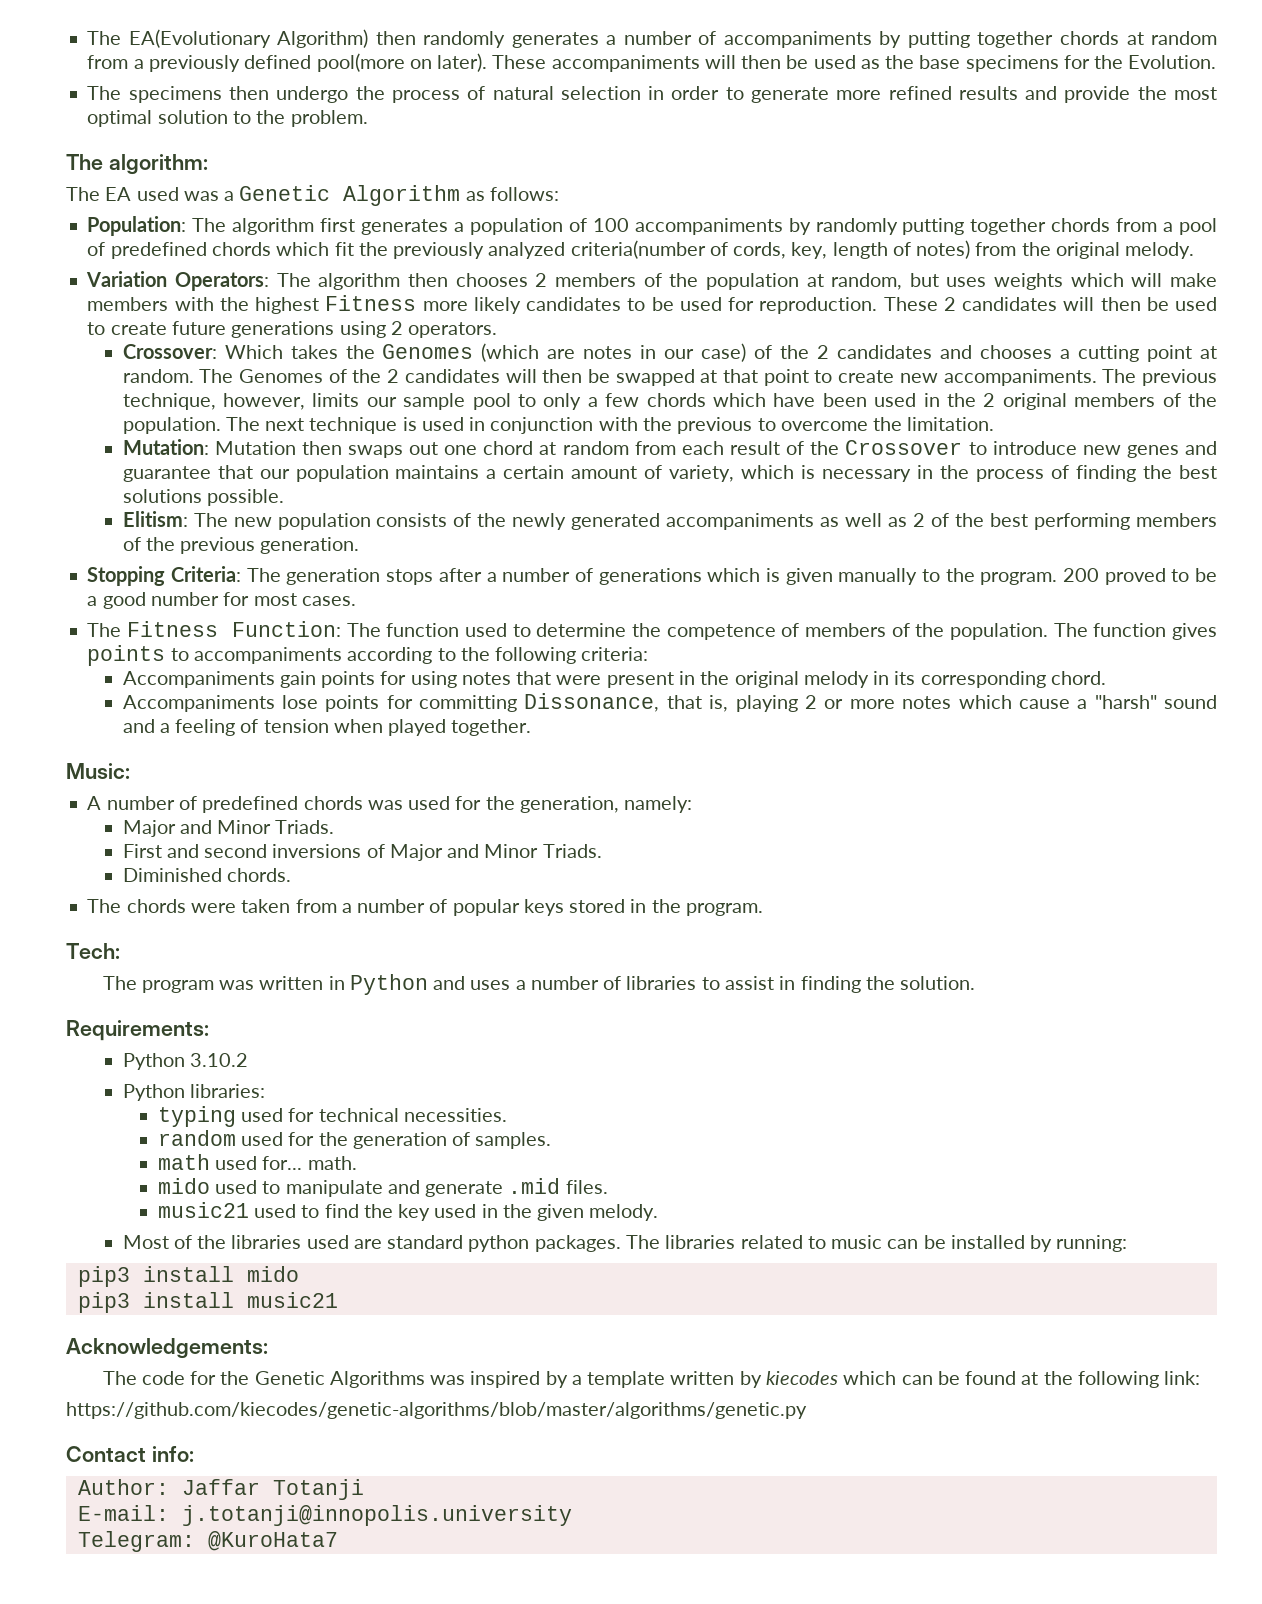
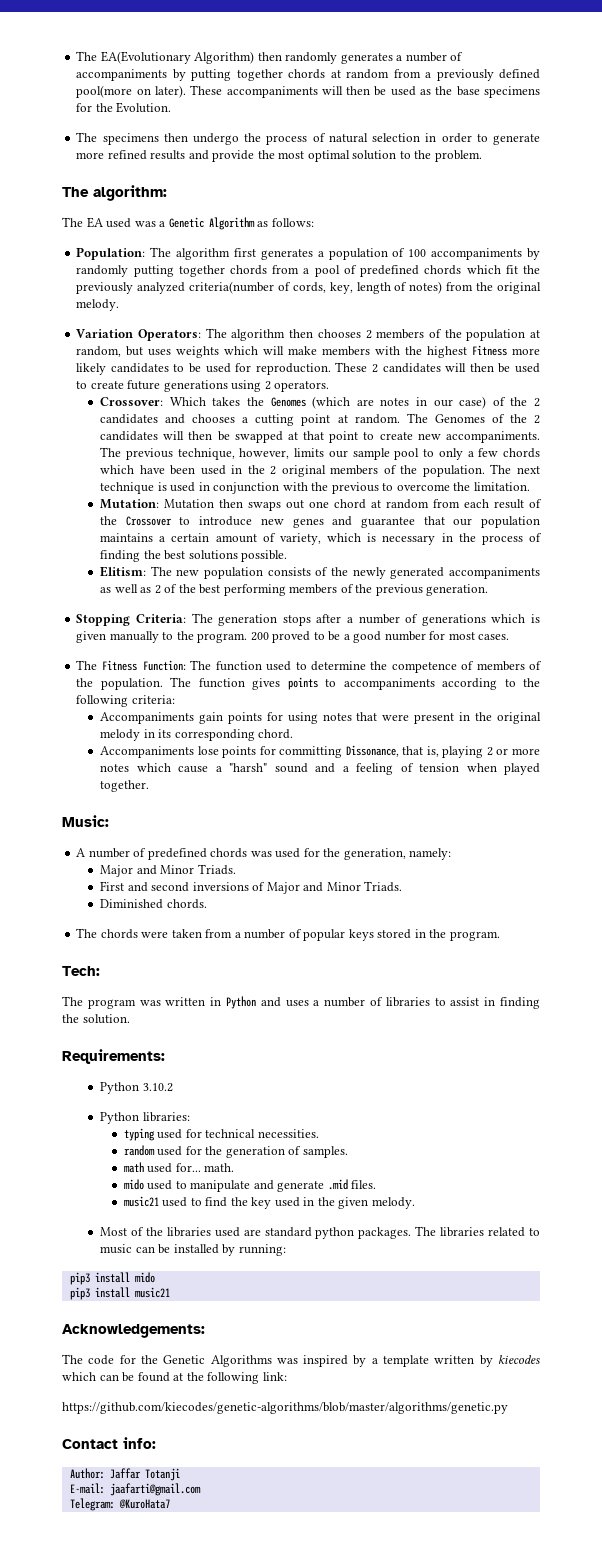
[181,1505,572,1526] j.totanji@innopolis.university -> [109,1483,201,1496] jaafarti@gmail.com

